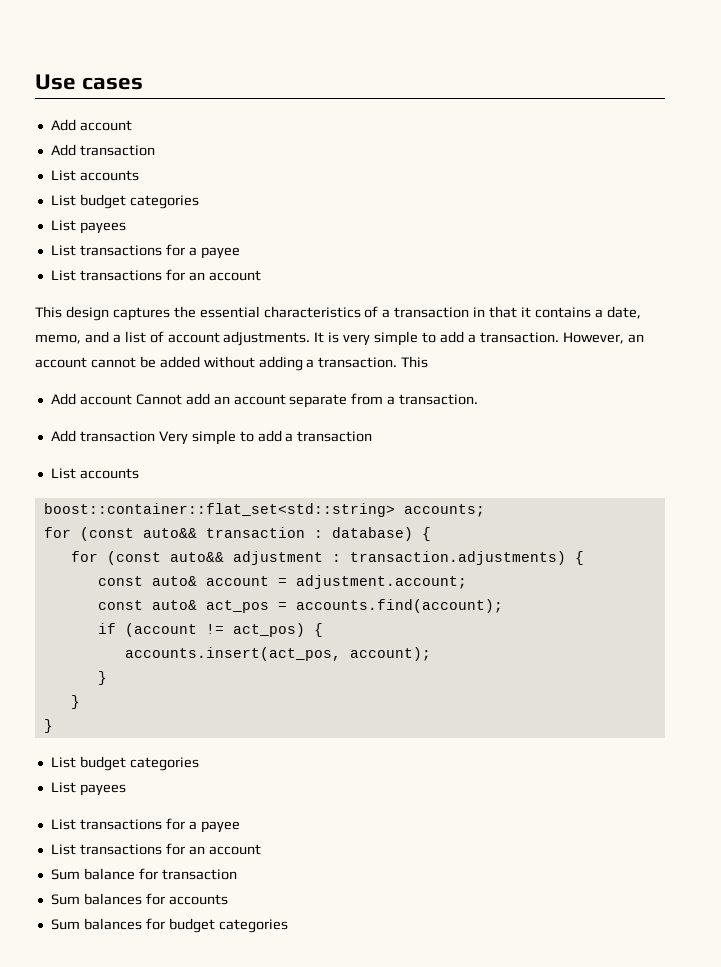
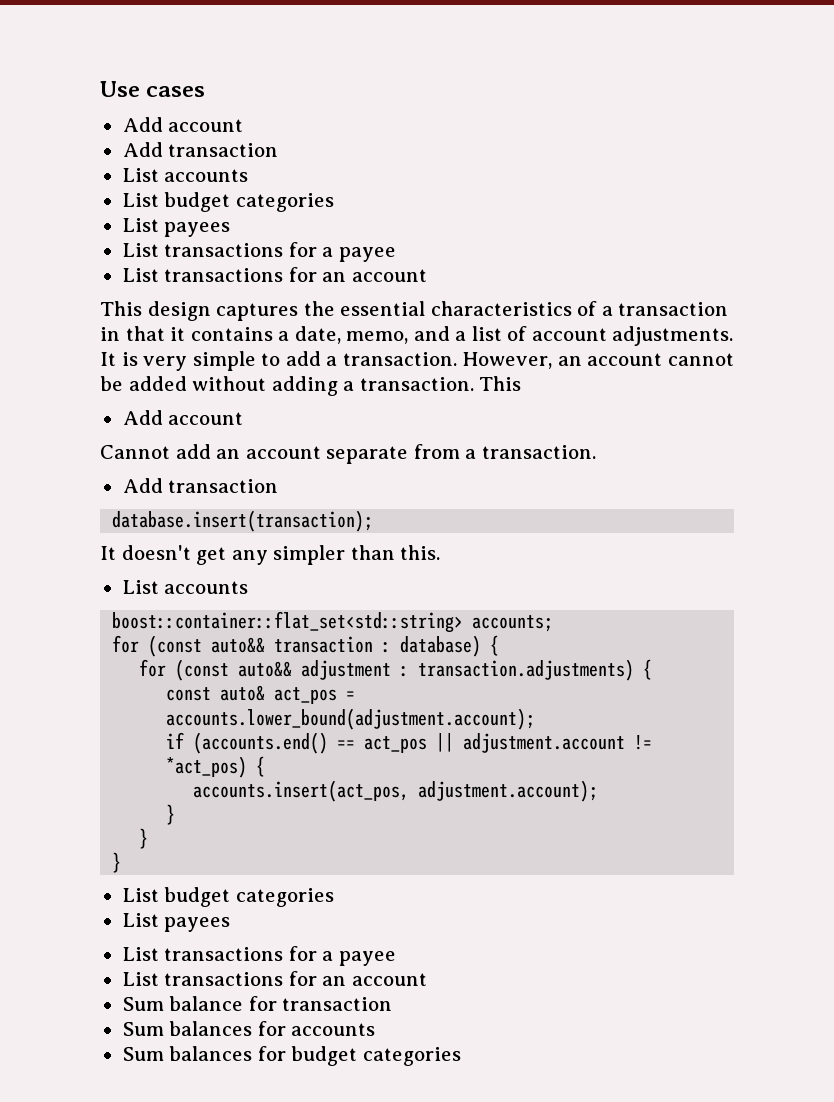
(132, 399) none -> (244, 418) //
[158,430,373,445] Very simple to add a transaction -> [112,510,374,532] [100,545,441,565] // database.insert(transaction); // It doesn't get any simpler than this.
[97,575,467,589] // const auto& account = adjustment.account; -> (653, 669) none
[295,599,503,613] accounts.find(account); -> [166,708,536,730] accounts.lower_bound(adjustment.account);
[124,623,305,637] (account != act_pos) -> [193,732,653,754] [166,756,248,778] (accounts.end() == act_pos || adjustment.account != *act_pos)
[349,647,431,661] account); -> [418,780,599,802] adjustment.account);

